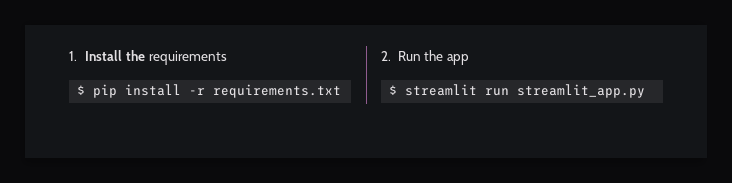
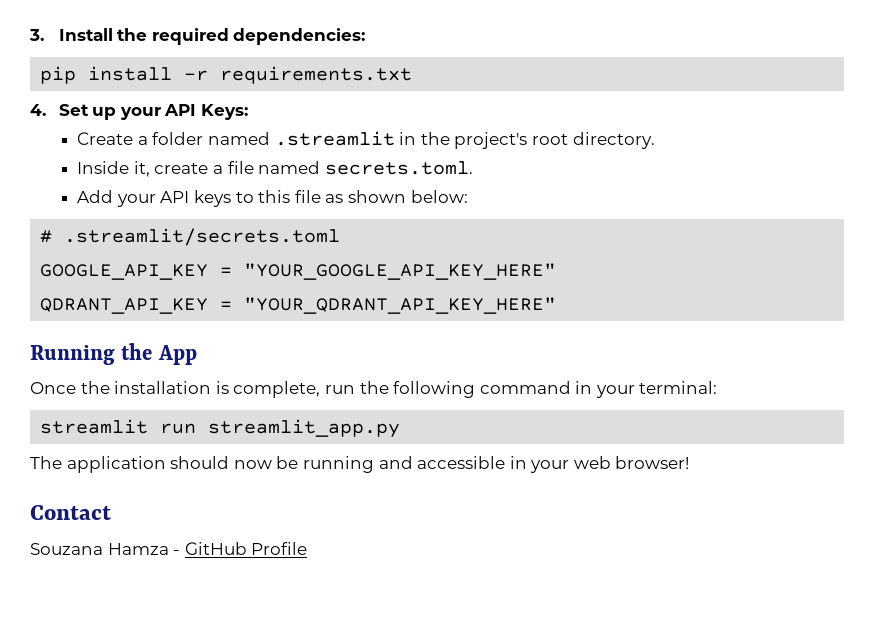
[69,51,77,61] 1. -> [29,29,44,41] 3.
[148,51,227,65] [77,85,86,95] requirements // $ -> [151,28,366,45] required dependencies: //
[381,50,470,65] [389,84,646,98] 2. Run the app // $ streamlit run streamlit_app.py -> [30,104,248,120] [77,131,655,149] [77,161,473,177] [77,190,468,207] [40,228,341,246] [40,263,557,280] [40,297,557,314] [30,343,197,365] [30,381,718,398] [40,419,401,438] [30,456,690,473] [30,505,111,520] [30,542,308,555] 4. Set up your API Keys: // Create a folder named .streamlit in the project's root directory. // Inside it, create a file named secrets.toml. // Add your API keys to this file as shown below: // # .streamlit/secrets.toml // GOOGLE_API_KEY = "YOUR_GOOGLE_API_KEY_HERE" // QDRANT_API_KEY = "YOUR_QDRANT_API_KEY_HERE" // Running the App // Once the installation is complete, run the following command in your terminal: // streamlit run streamlit_app.py // The application should now be running and accessible in your web browser! // Contact // Souzana Hamza - GitHub Profile

